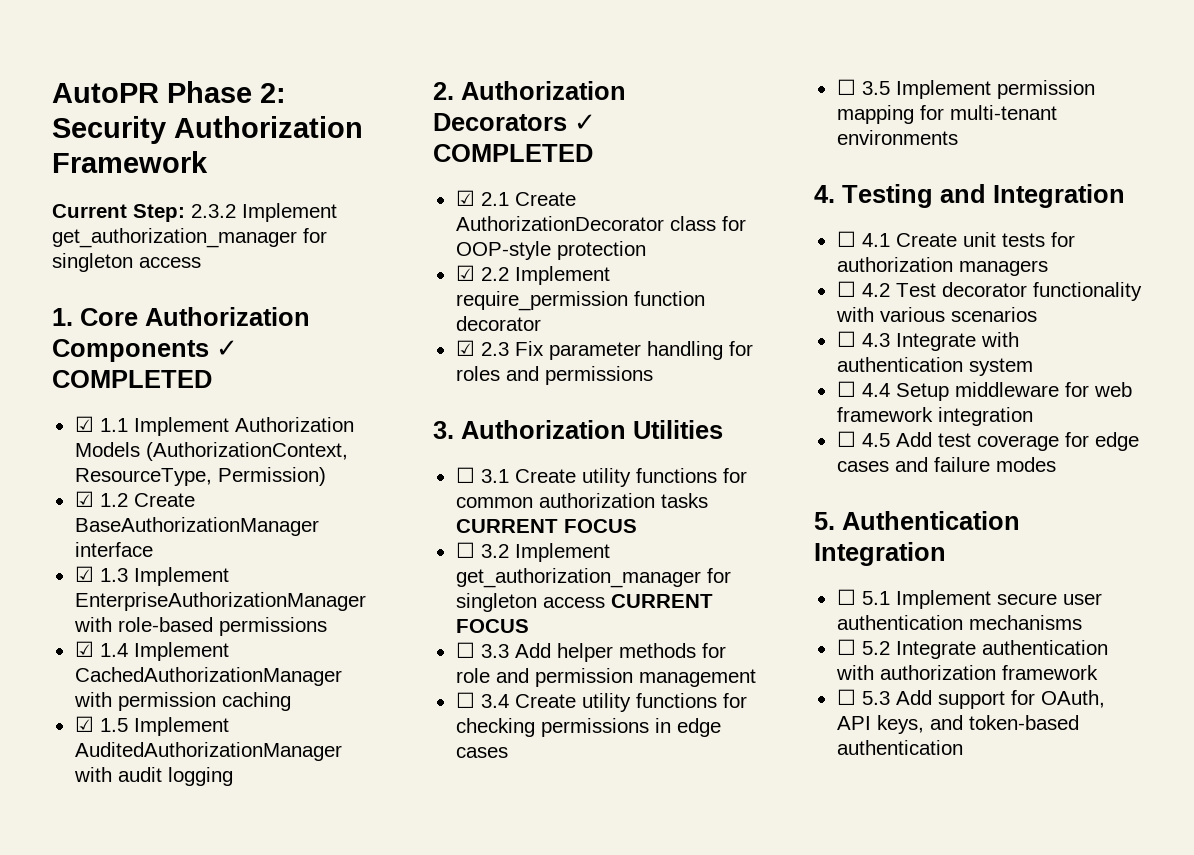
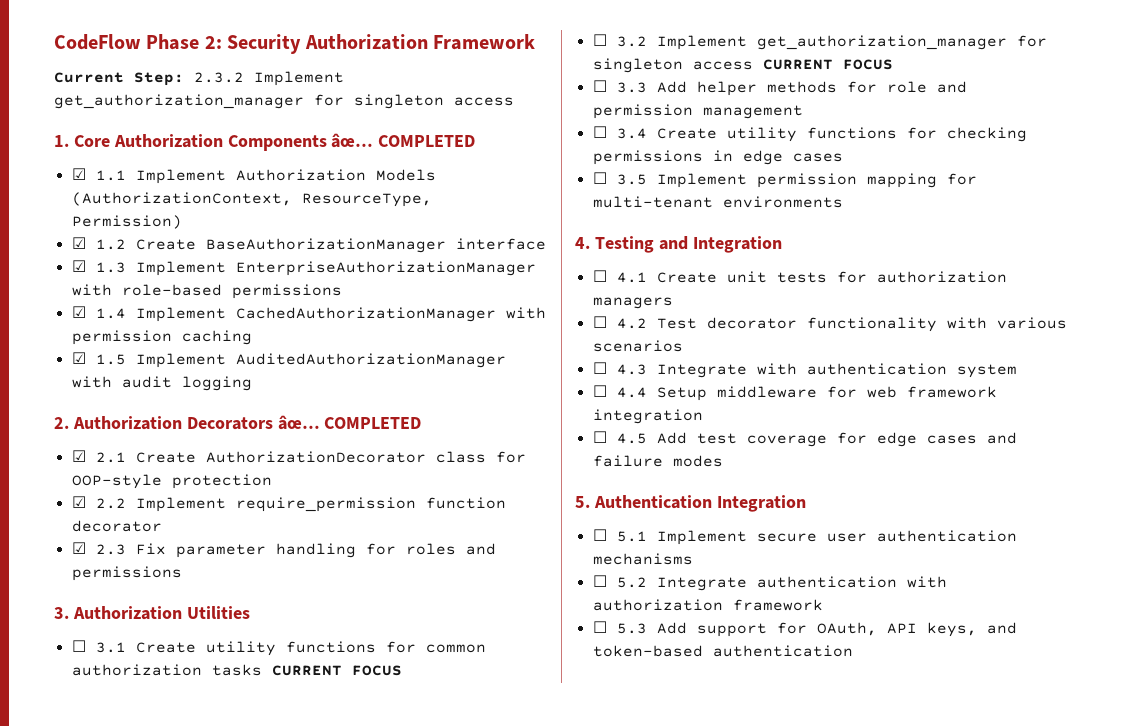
[52,83,159,103] AutoPR -> [54,34,141,50] CodeFlow
[216,340,238,357] ✓ -> [331,133,374,148] âœ…
[574,114,596,131] ✓ -> [277,415,320,430] âœ…

